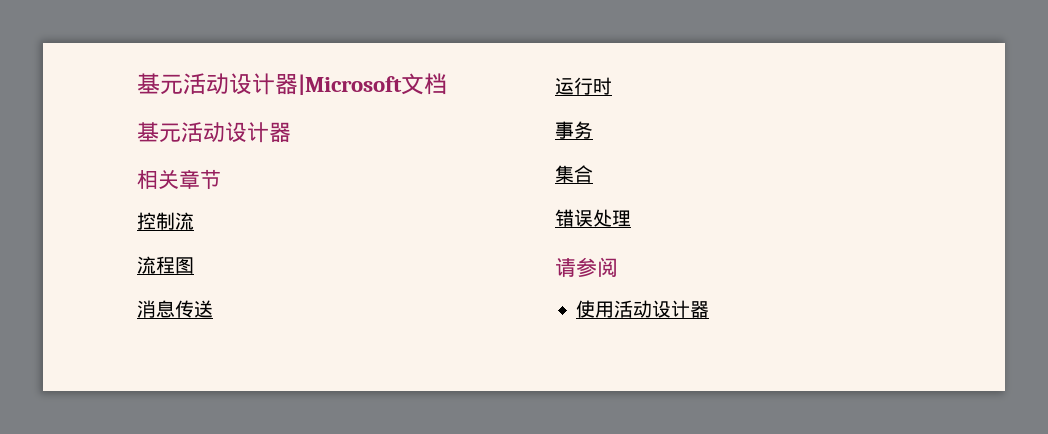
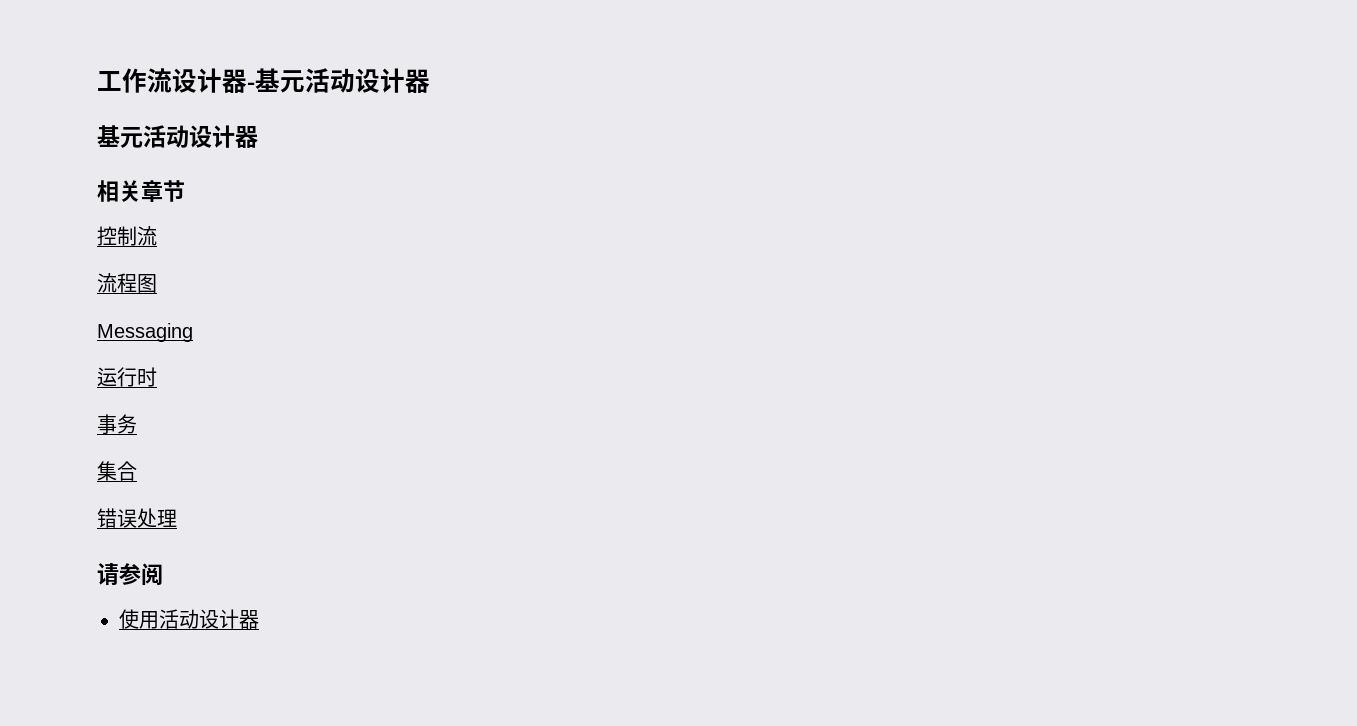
[137,73,447,95] 基元活动设计器|Microsoft文档 -> [97,68,430,93] 工作流设计器-基元活动设计器
[137,300,213,318] 消息传送 -> [97,323,193,342] Messaging

